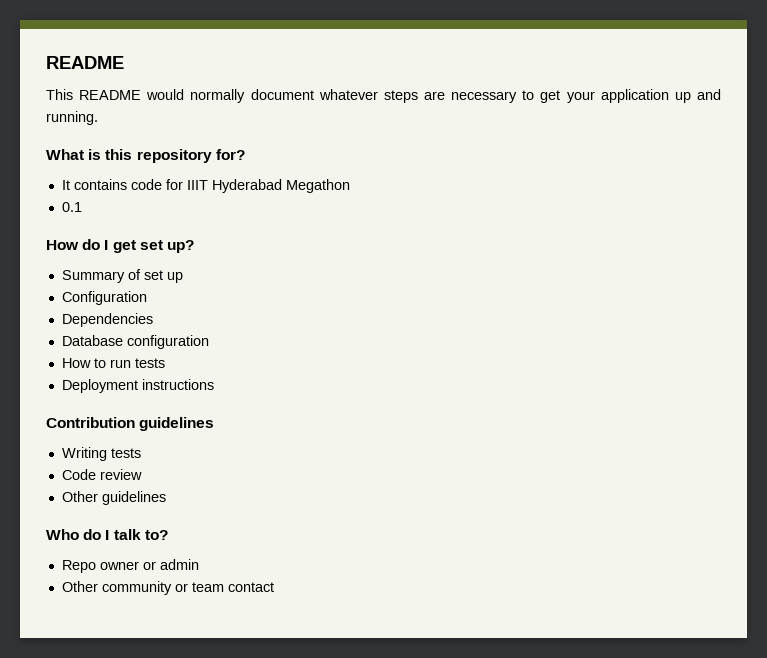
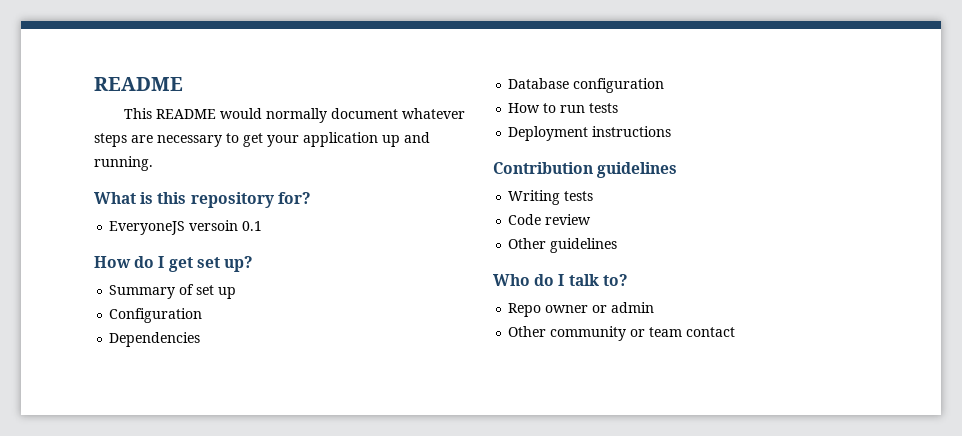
[61,179,350,193] It contains code for IIIT Hyderabad Megathon // -> [109,220,239,235] EveryoneJS versoin

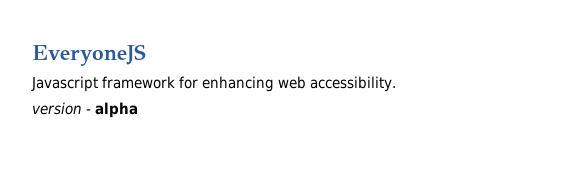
[94,77,183,91] [124,108,466,123] [94,132,430,147] [94,156,153,171] [94,192,311,208] [109,220,263,235] [94,256,253,272] [109,284,237,299] [109,308,203,323] [109,332,201,347] [508,78,665,93] [508,103,619,113] [508,126,672,141] [493,162,678,178] [508,190,594,205] [508,214,592,225] [508,238,618,253] [493,274,628,286] [508,302,655,317] [508,326,736,341] README // This README would normally document whatever steps are necessary to get your application up and running. // What is this repository for? // EveryoneJS versoin 0.1 // How do I get set up? // Summary of set up // Configuration // Dependencies // Database configuration // How to run tests // Deployment instructions // Contribution guidelines // Writing tests // Code review // Other guidelines // Who do I talk to? // Repo owner or admin // Other community or team contact -> [32,44,146,66] [31,76,396,92] [32,102,138,118] EveryoneJS // Javascript framework for enhancing web accessibility. // version - alpha

